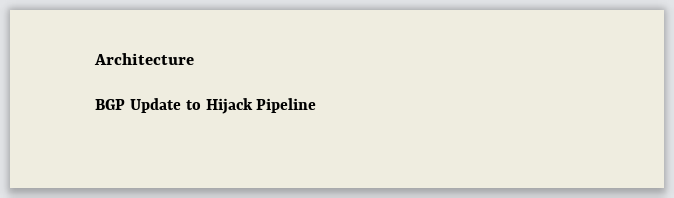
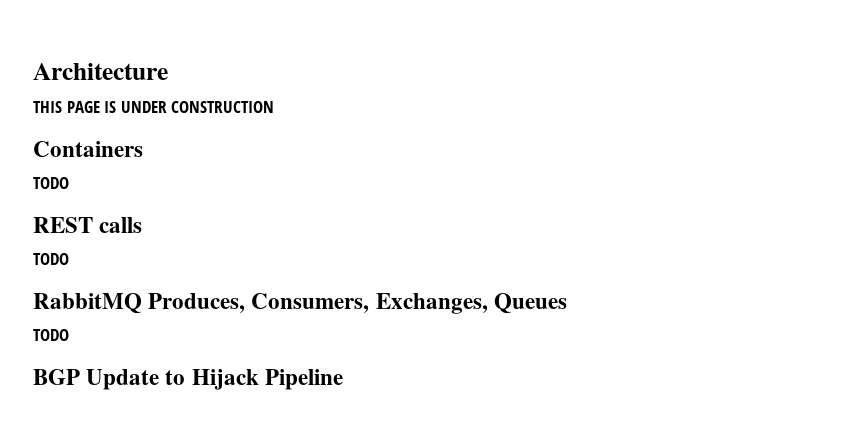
(194, 59) none -> [33,101,275,113] [33,141,143,157] [33,177,69,189] [33,217,143,233] [33,253,69,265] [33,293,567,314] [33,329,69,341] // THIS PAGE IS UNDER CONSTRUCTION // Containers // TODO // REST calls // TODO // RabbitMQ Produces, Consumers, Exchanges, Queues // TODO

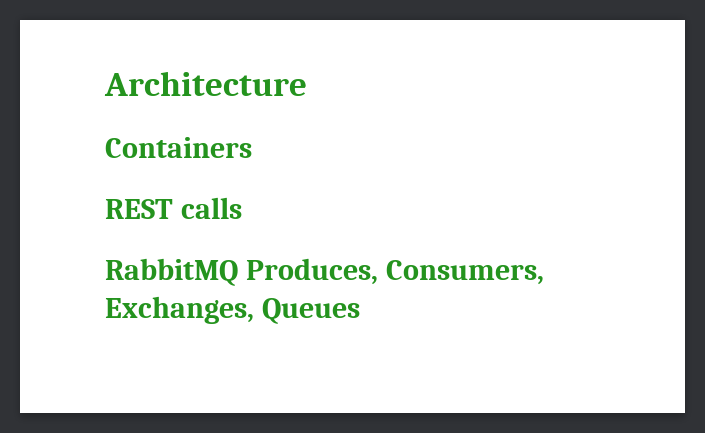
[33,101,275,113] // THIS PAGE IS UNDER CONSTRUCTION -> (307, 83) none
[33,177,69,189] // TODO -> (252, 147) none
[33,253,69,265] // TODO -> (242, 208) none
[33,329,69,341] [33,369,343,390] // TODO // BGP Update to Hijack Pipeline -> (360, 311) none

